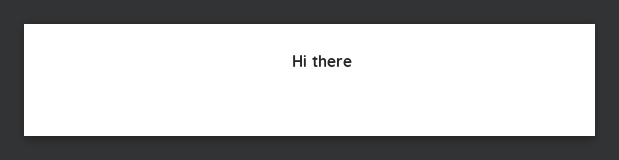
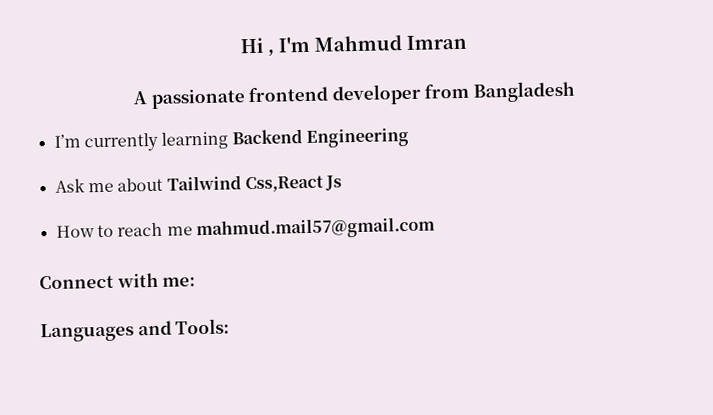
[311,55,352,67] there -> [266,34,467,57] [133,80,575,109] [53,127,409,153] [54,175,343,193] [55,216,435,241] [39,272,197,290] [40,318,231,343] , I'm Mahmud Imran // A passionate frontend developer from Bangladesh // I’m currently learning Backend Engineering // Ask me about Tailwind Css,React Js // How to reach me mahmud.mail57@gmail.com // Connect with me: // Languages and Tools:

